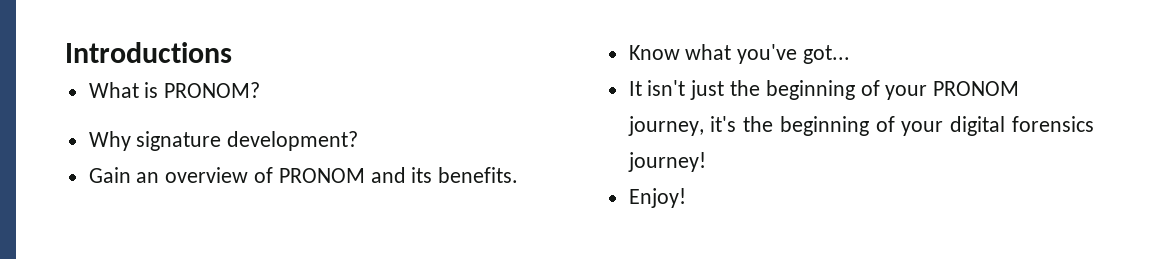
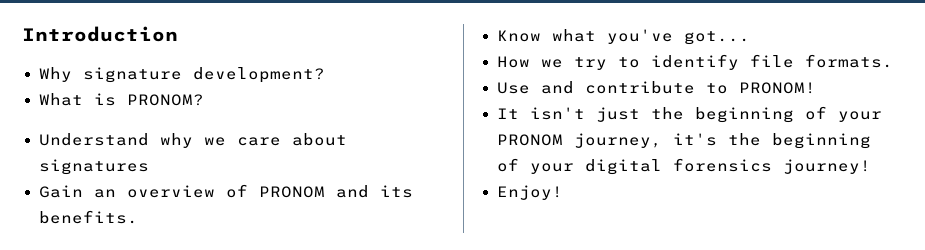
[65,42,232,63] Introductions -> [22,26,178,42] [38,67,325,83] Introduction // Why signature development?
[88,131,359,151] Why signature development? -> [38,133,347,148] [38,159,149,175] Understand why we care about signatures
(851, 54) none -> [496,54,893,70] [496,81,816,94] // How we try to identify file formats. // Use and contribute to PRONOM!

